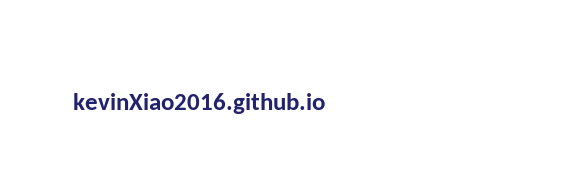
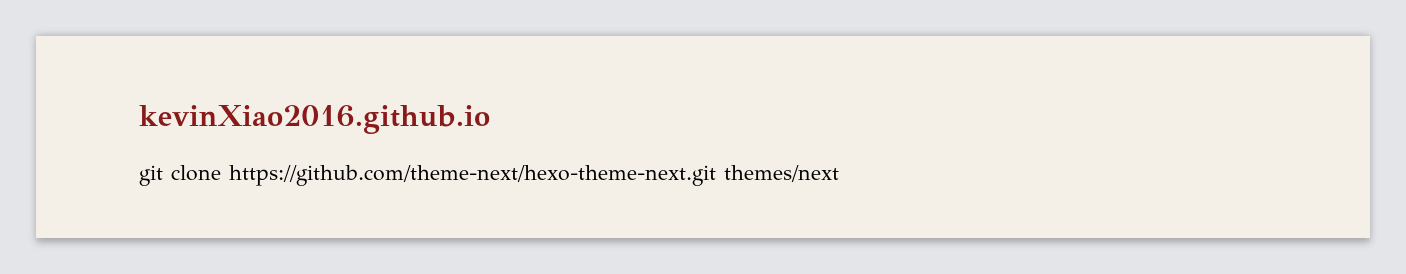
(325, 103) none -> [139,165,839,186] // git clone https://github.com/theme-next/hexo-theme-next.git themes/next

